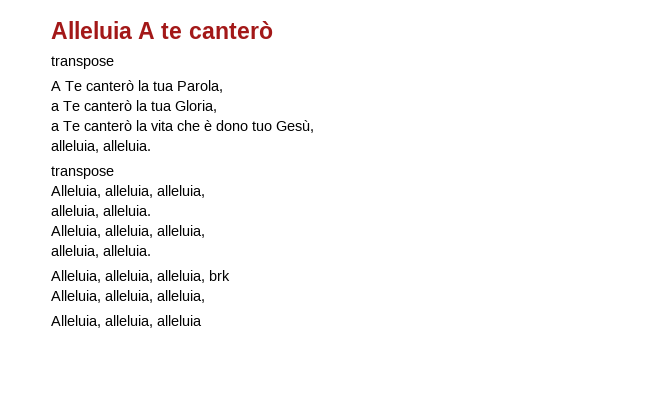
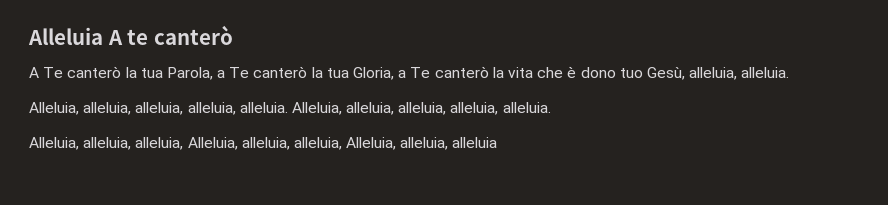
[51,56,114,69] // transpose -> (233, 35) none
(223, 86) // -> (213, 73) none
(217, 106) // -> (395, 73) none
[51,140,151,153] [51,166,114,179] [51,185,205,198] [51,205,151,218] [51,225,205,238] [51,245,151,258] [51,270,230,283] [51,290,205,303] // alleluia, alleluia. // transpose // Alleluia, alleluia, alleluia, // alleluia, alleluia. // Alleluia, alleluia, alleluia, // alleluia, alleluia. // Alleluia, alleluia, alleluia, brk // Alleluia, alleluia, alleluia, // -> [689,67,790,80] [29,102,551,115] [29,137,342,150] alleluia, alleluia. // Alleluia, alleluia, alleluia, alleluia, alleluia. Alleluia, alleluia, alleluia, alleluia, alleluia. // Alleluia, alleluia, alleluia, Alleluia, alleluia, alleluia,

